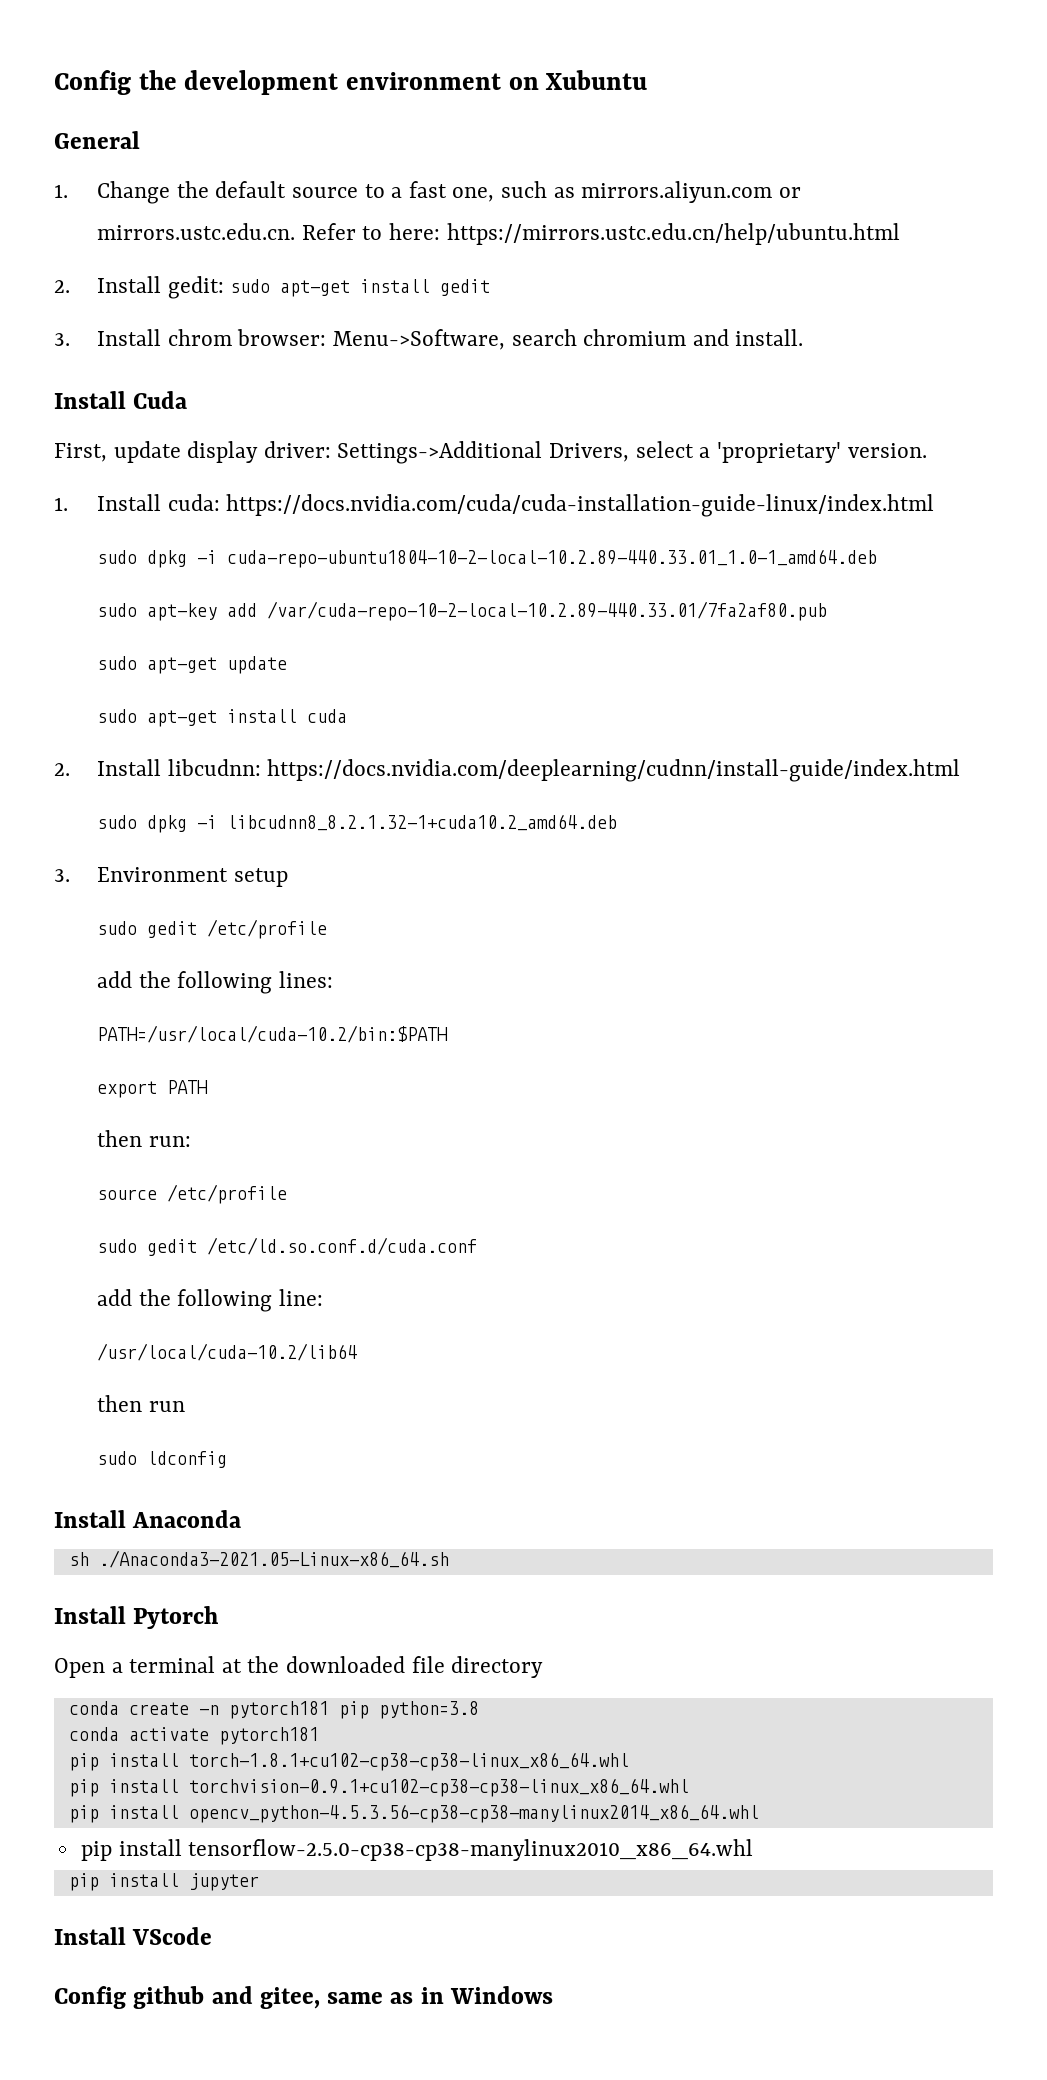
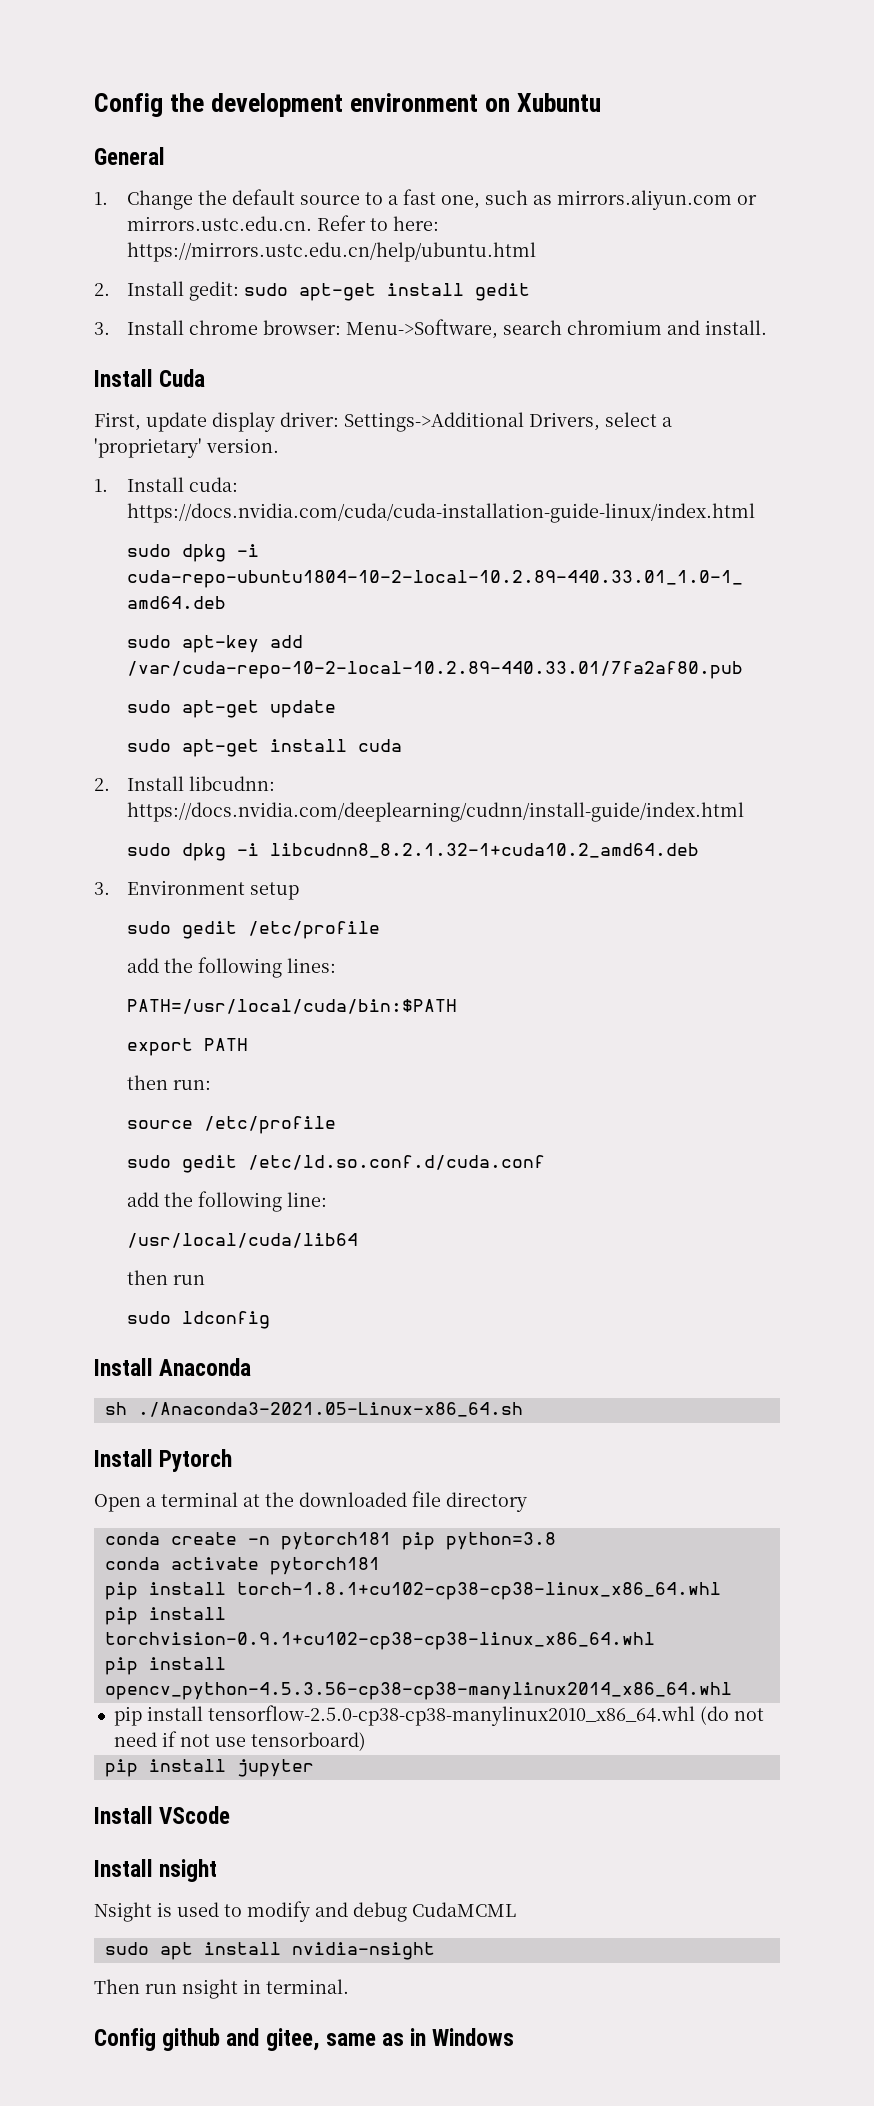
[167,329,232,346] chrom -> [189,320,259,335] chrome
[97,1025,449,1043] PATH=/usr/local/cuda-10.2/bin:$PATH -> [127,999,458,1014] PATH=/usr/local/cuda/bin:$PATH
[97,1343,358,1361] /usr/local/cuda-10.2/lib64 -> [127,1233,359,1248] /usr/local/cuda/lib64
(754, 1850) none -> [699,1706,764,1725] [113,1731,366,1751] (do not need if not use tensorboard)
(213, 1936) none -> [94,1859,218,1882] [94,1901,516,1922] [104,1942,435,1960] [94,1979,349,1999] // Install nsight // Nsight is used to modify and debug CudaMCML // sudo apt install nvidia-nsight // Then run nsight in terminal.

